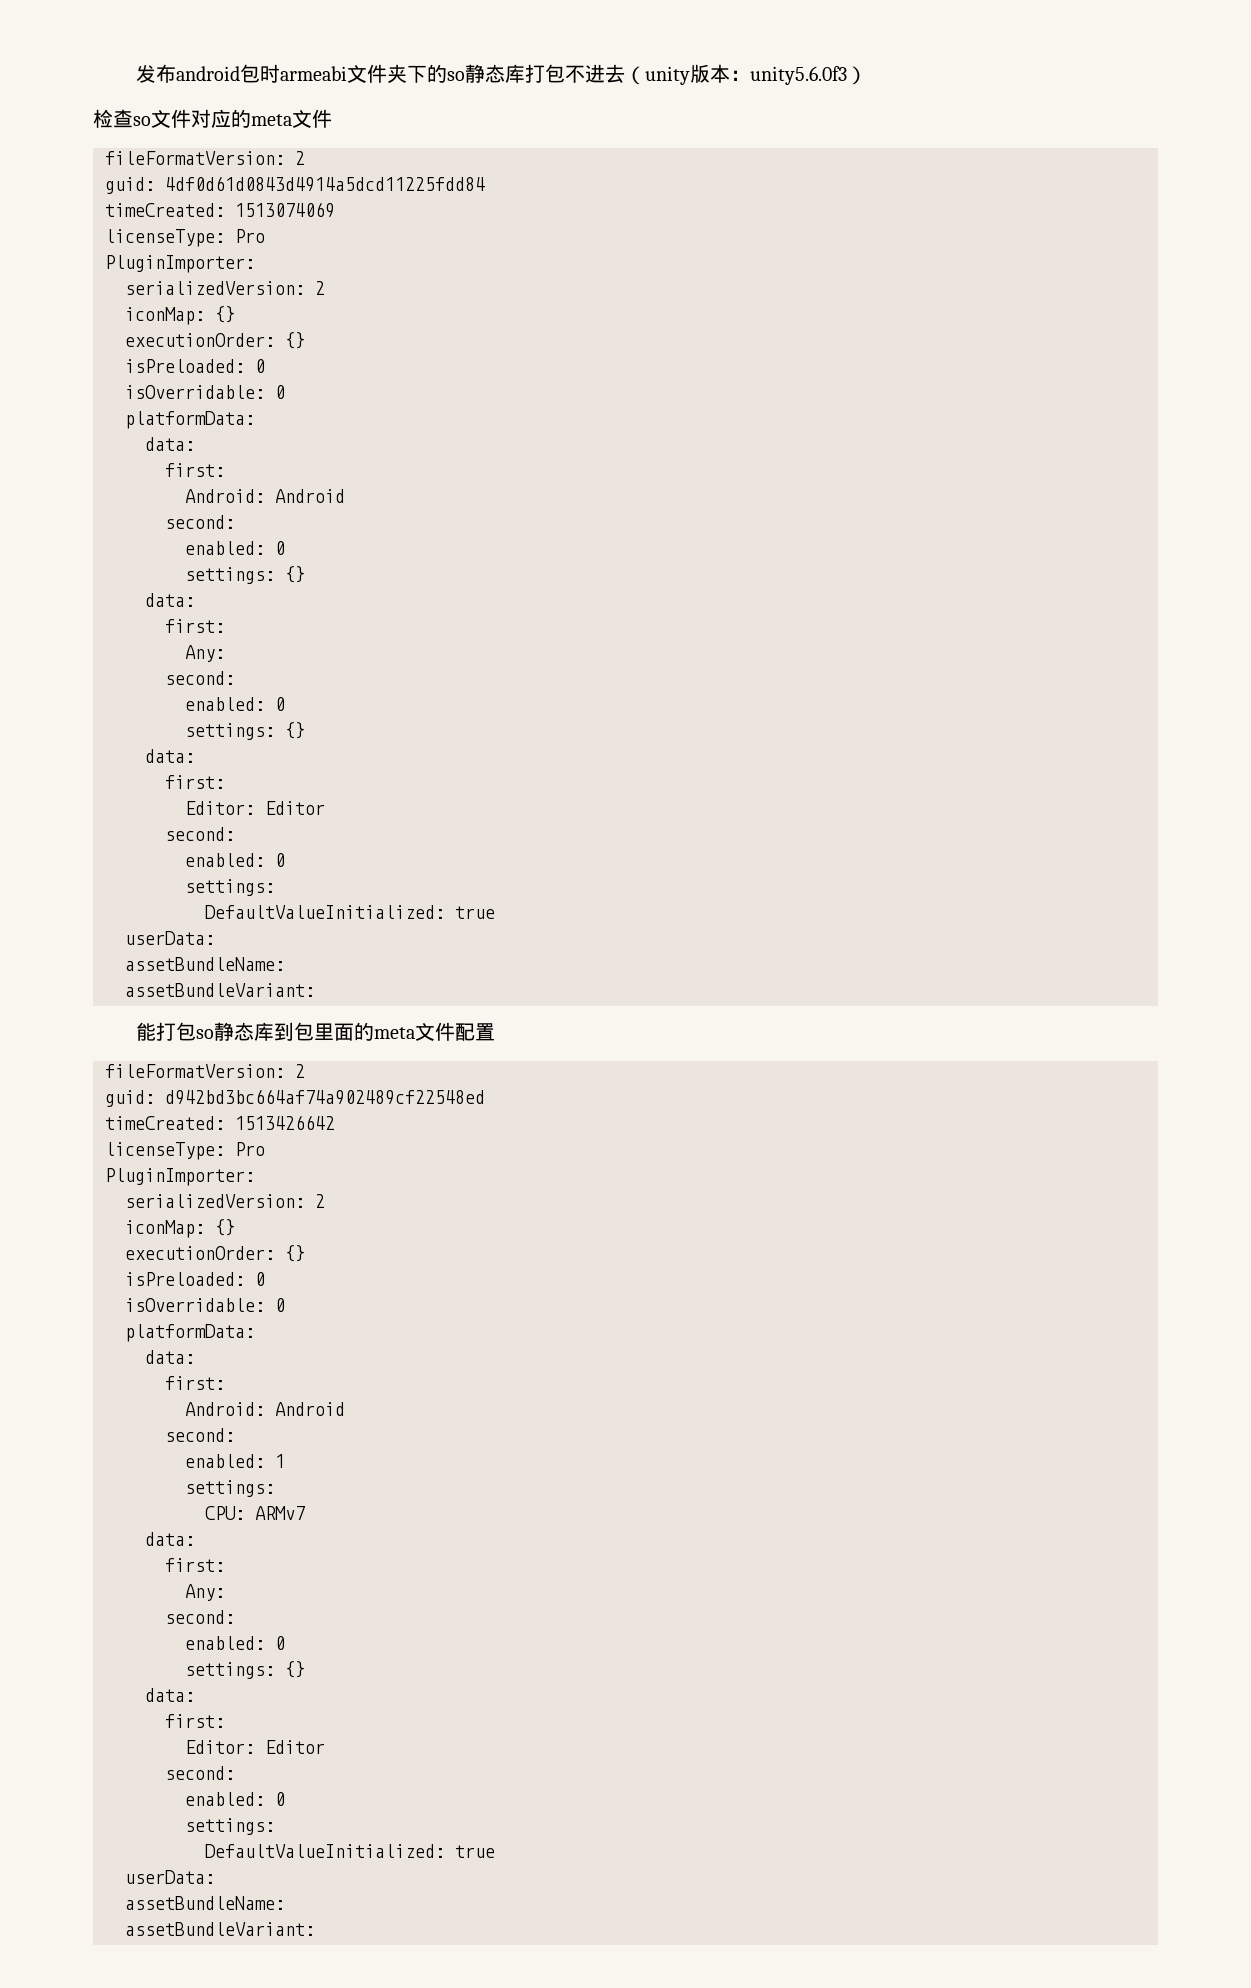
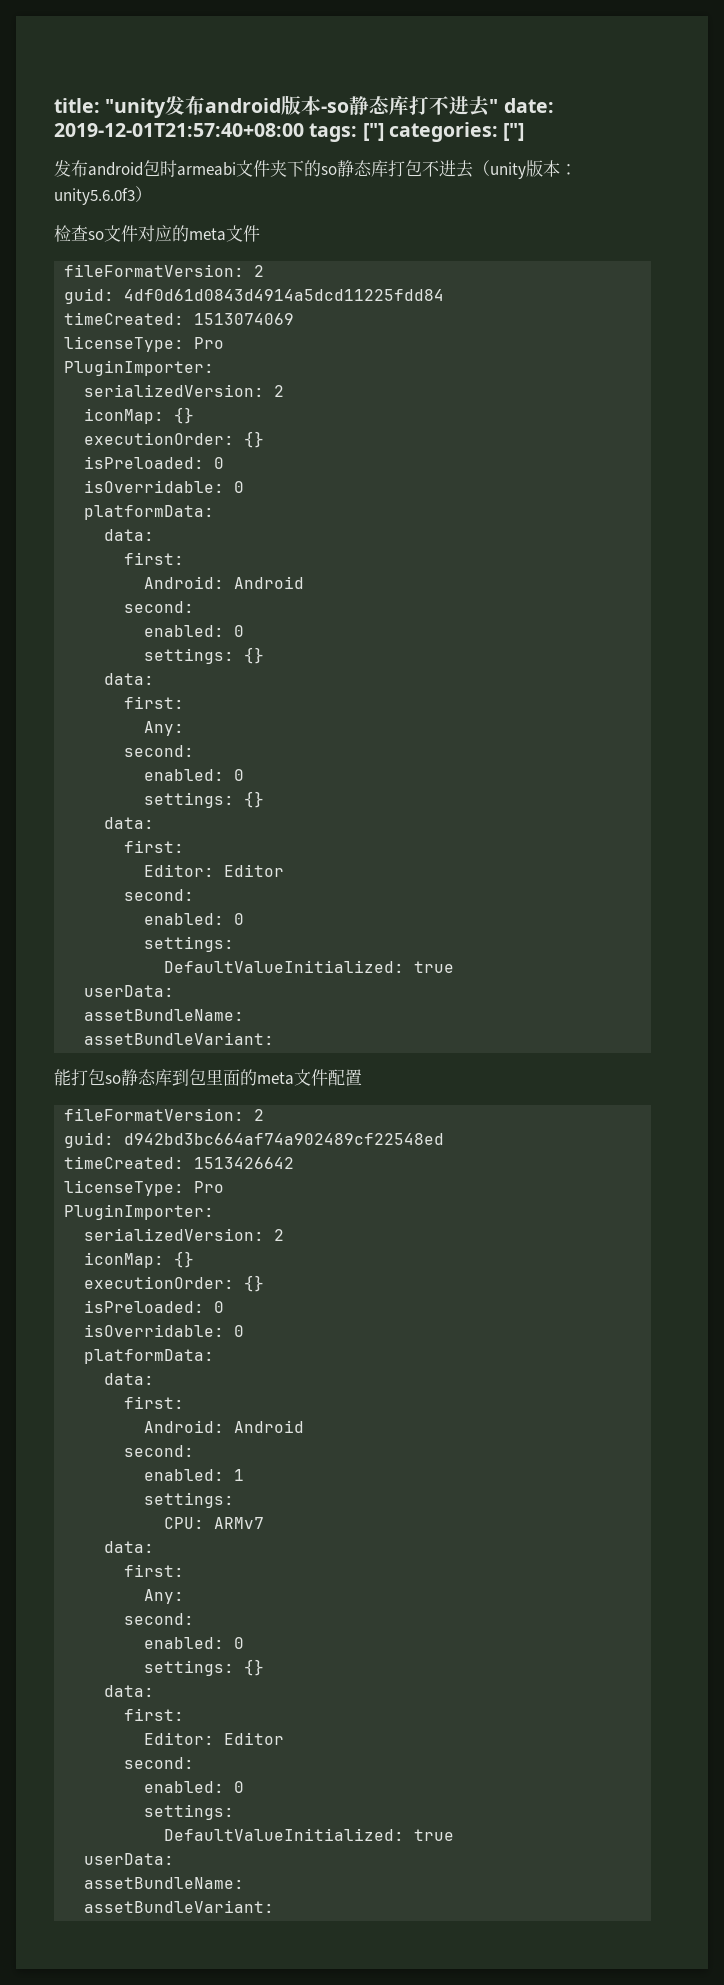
(135, 73) none -> [54,95,554,118] [54,122,525,142] title: "unity发布android版本-so静态库打不进去" date: 2019-12-01T21:57:40+08:00 tags: ["] categories: ["] //

